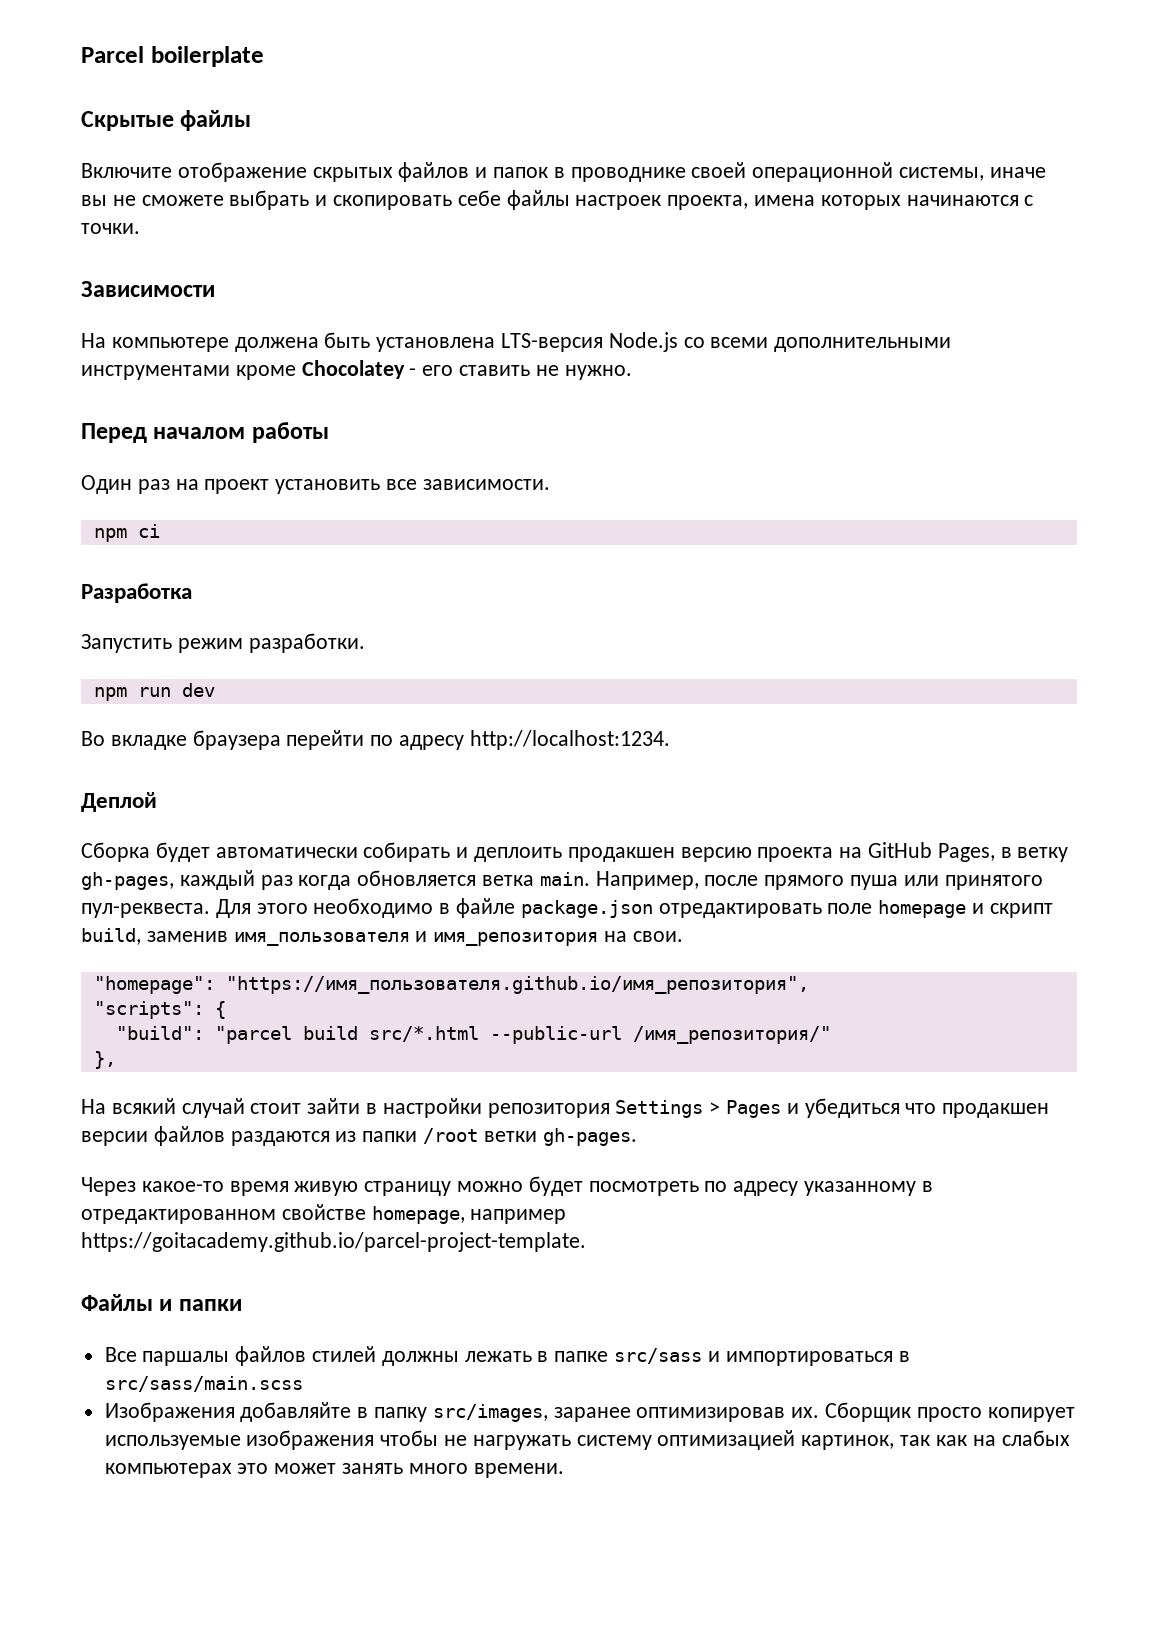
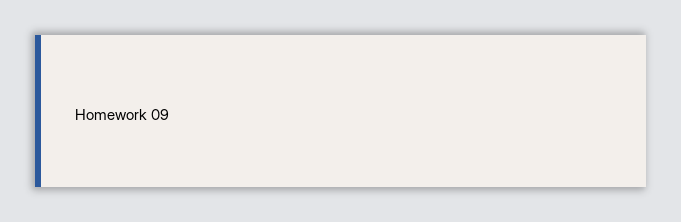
[81,46,264,67] [81,110,252,131] [81,162,1046,182] [81,190,1034,210] [81,223,140,234] [81,281,215,297] [81,332,952,352] [81,360,632,380] [81,422,329,443] [81,475,550,494] [93,524,160,542] [81,583,192,603] [81,633,365,653] [93,683,215,701] [81,730,670,750] [81,792,157,812] [81,842,1069,862] [81,870,1043,890] [81,898,1053,918] [81,928,683,946] [93,976,809,994] [93,1001,226,1019] [115,1026,831,1044] [93,1051,116,1069] [81,1098,1050,1118] [81,1126,637,1146] [81,1176,933,1196] [81,1204,567,1224] [81,1232,586,1252] [81,1294,242,1311] [104,1346,910,1366] [104,1376,303,1392] [104,1402,1075,1422] [104,1430,1070,1450] [104,1463,564,1478] Parcel boilerplate // Скрытые файлы // Включите отображение скрытых файлов и папок в проводнике своей операционной системы, иначе вы не сможете выбрать и скопировать себе файлы настроек проекта, имена которых начинаются с точки. // Зависимости // На компьютере должена быть установлена LTS-версия Node.js со всеми дополнительными инструментами кроме Chocolatey - его ставить не нужно. // Перед началом работы // Один раз на проект установить все зависимости. // npm ci // Разработка // Запустить режим разработки. // npm run dev // Во вкладке браузера перейти по адресу http://localhost:1234. // Деплой // Сборка будет автоматически собирать и деплоить продакшен версию проекта на GitHub Pages, в ветку gh-pages, каждый раз когда обновляется ветка main. Например, после прямого пуша или принятого пул-реквеста. Для этого необходимо в файле package.json отредактировать поле homepage и скрипт build, заменив имя_пользователя и имя_репозитория на свои. // "homepage": "https://имя_пользователя.github.io/имя_репозитория", // "scripts": { // "build": "parcel build src/*.html --public-url /имя_репозитория/" // }, // На всякий случай стоит зайти в настройки репозитория Settings > Pages и убедиться что продакшен версии файлов раздаются из папки /root ветки gh-pages. // Через какое-то время живую страницу можно будет посмотреть по адресу указанному в отредактированном свойстве homepage, например https://goitacademy.github.io/parcel-project-template. // Файлы и папки // Все паршалы файлов стилей должны лежать в папке src/sass и импортироваться в src/sass/main.scss // Изображения добавляйте в папку src/images, заранее оптимизировав их. Сборщик просто копирует используемые изображения чтобы не нагружать систему оптимизацией картинок, так как на слабых компьютерах это может занять много времени. -> [75,109,170,120] Homework 09

